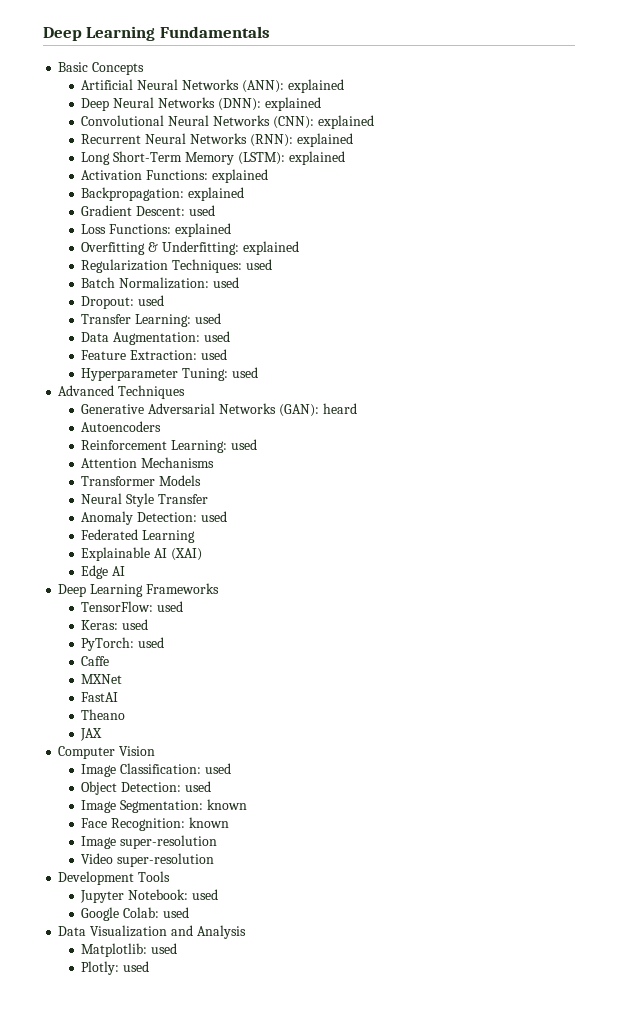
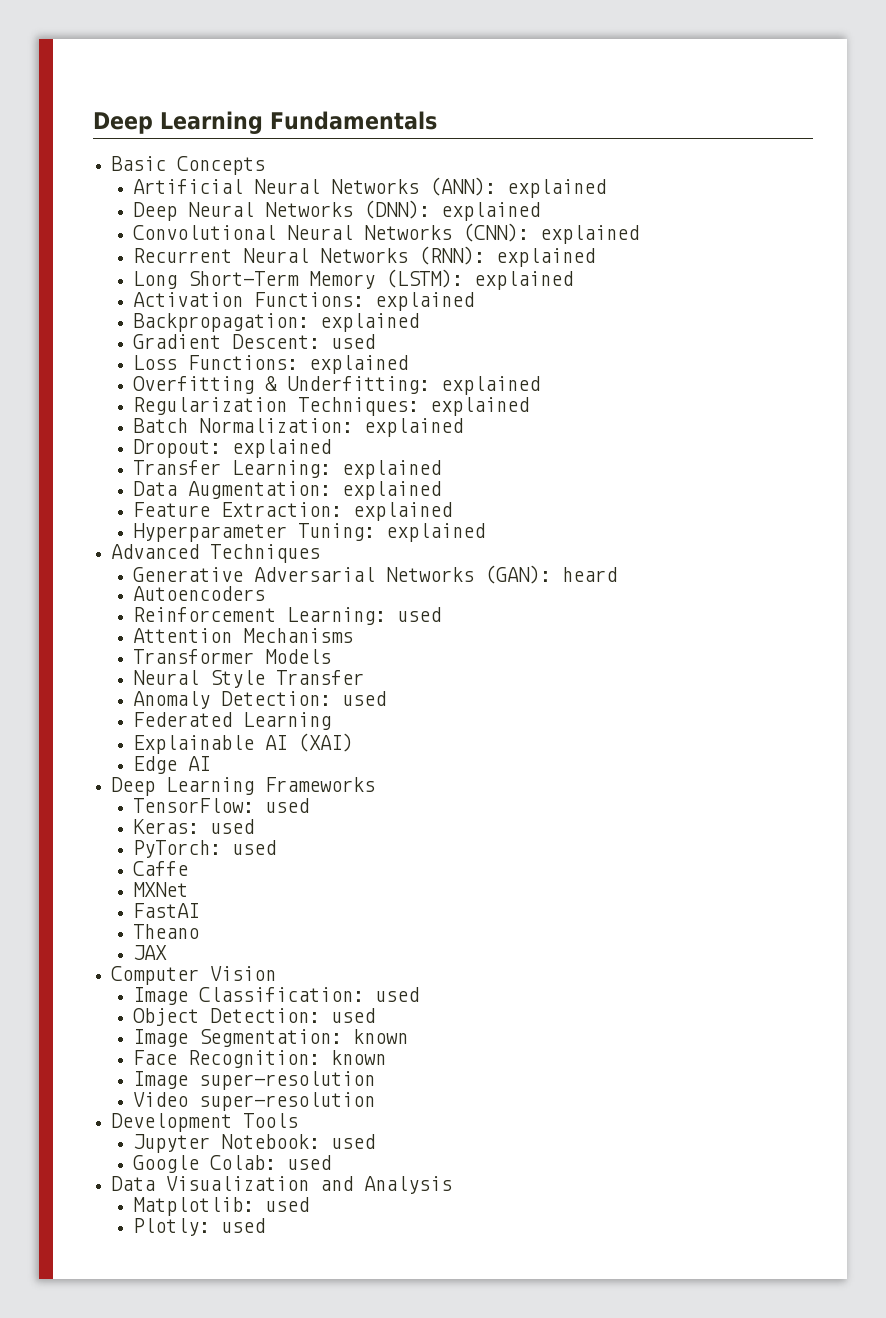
[245,259,272,270] used -> [430,397,530,416] explained
[212,277,239,288] used -> [364,418,464,437] explained
[138,295,165,306] used -> [232,439,332,458] explained
[194,313,221,324] used -> [342,460,442,479] explained
[203,331,230,342] used -> [342,481,442,500] explained
[200,349,227,360] used -> [353,502,453,521] explained
[231,367,258,378] used -> [386,523,486,542] explained

